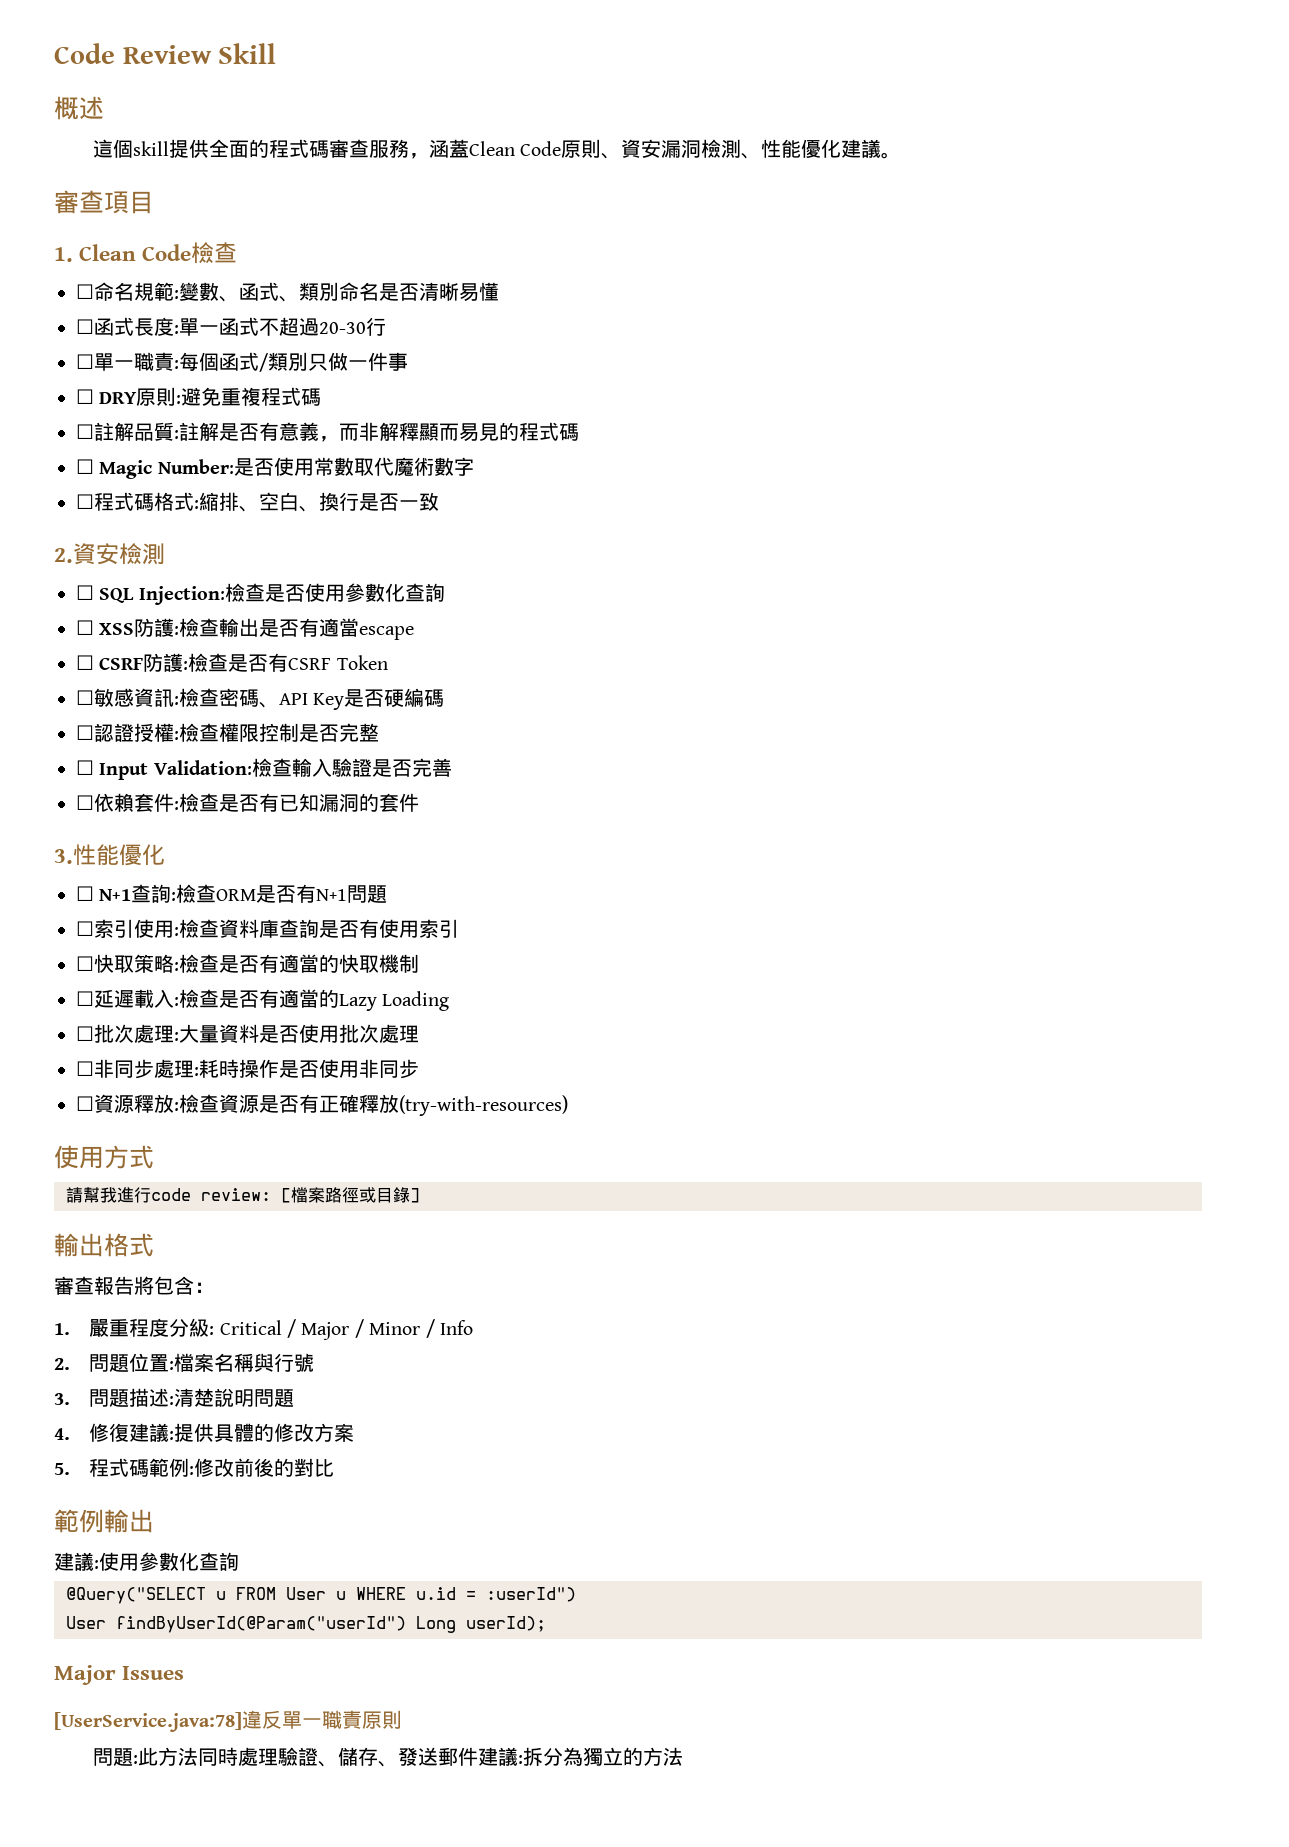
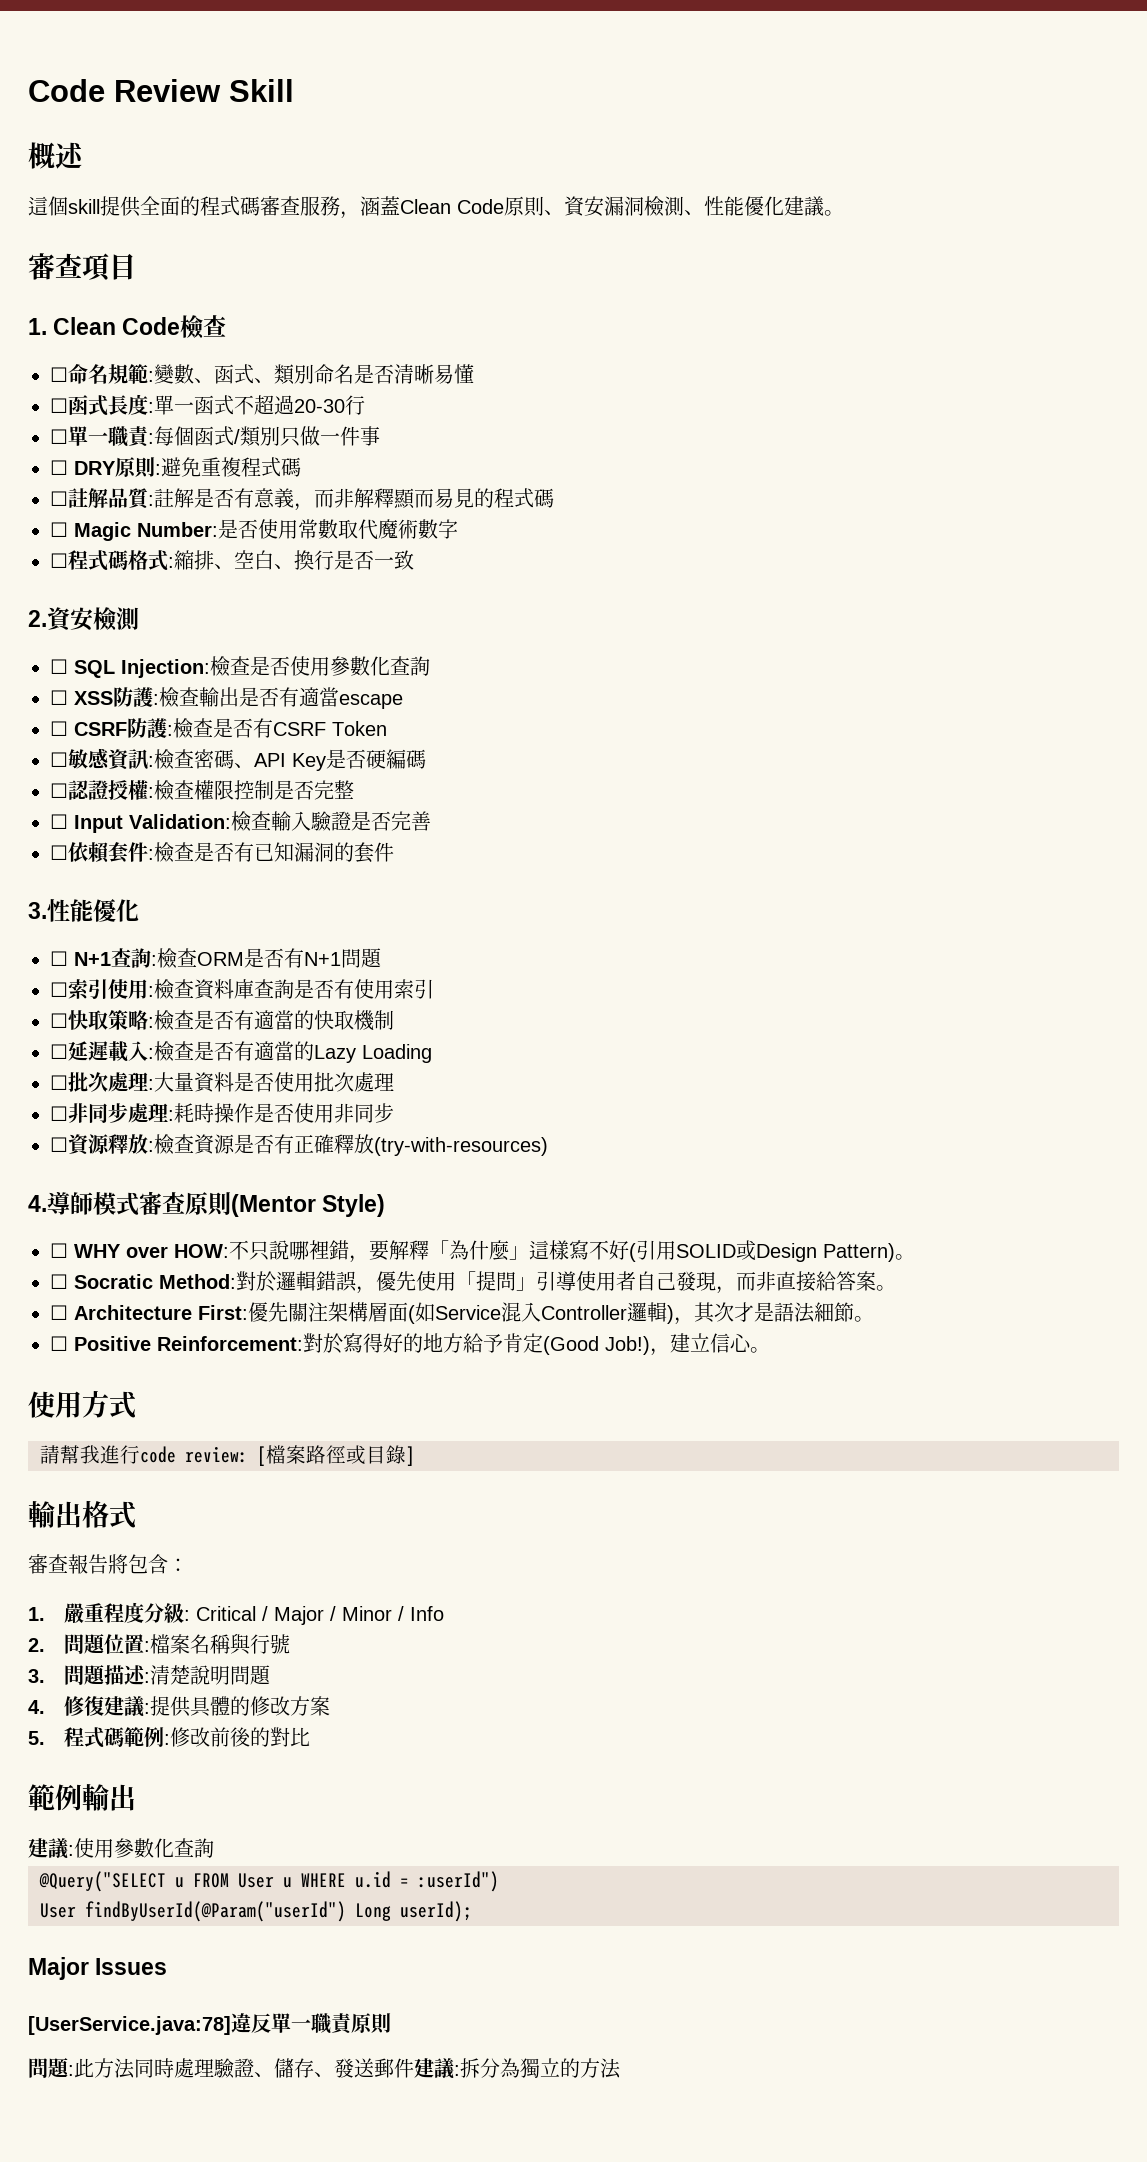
(568, 1105) none -> [28,1191,386,1217] [50,1240,915,1263] [50,1271,896,1294] [50,1302,874,1325] [50,1333,770,1356] // 4.導師模式審查原則(Mentor Style) // ☐ WHY over HOW:不只說哪裡錯，要解釋「為什麼」這樣寫不好(引用SOLID或Design Pattern)。 // ☐ Socratic Method:對於邏輯錯誤，優先使用「提問」引導使用者自己發現，而非直接給答案。 // ☐ Architecture First:優先關注架構層面(如Service混入Controller邏輯)，其次才是語法細節。 // ☐ Positive Reinforcement:對於寫得好的地方給予肯定(Good Job!)，建立信心。

